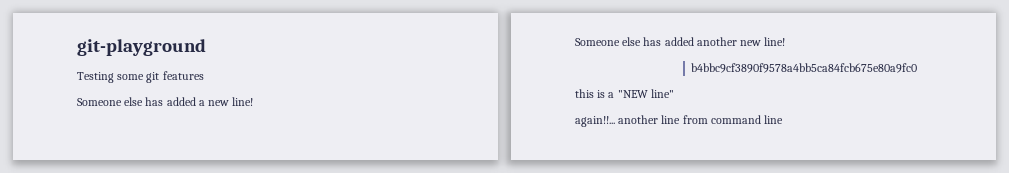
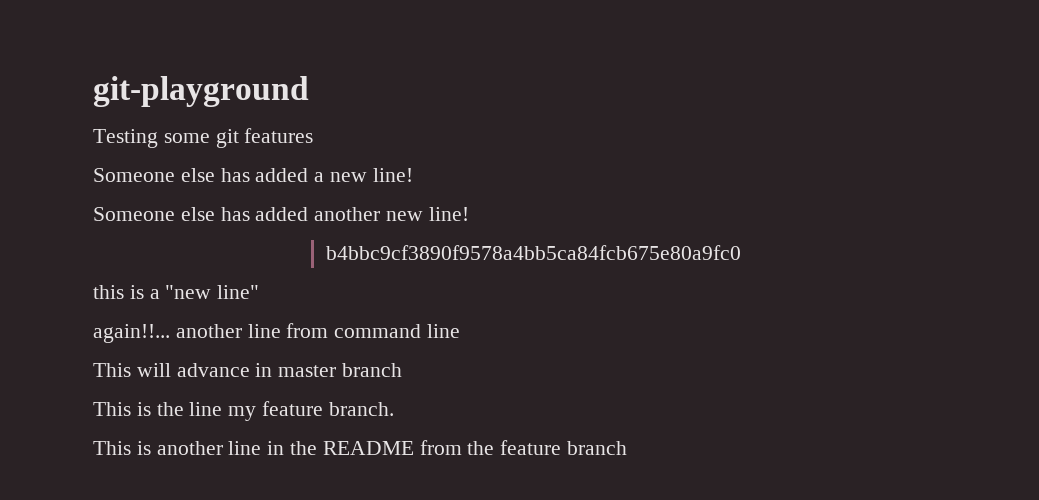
[617,90,648,98] "NEW -> [165,285,212,299] "new
(784, 119) none -> [93,363,403,377] [93,401,394,421] [93,440,628,455] // This will advance in master branch // This is the line my feature branch. // This is another line in the README from the feature branch

